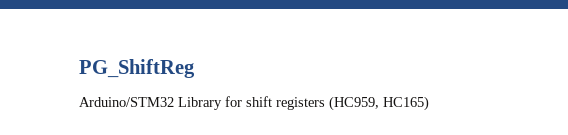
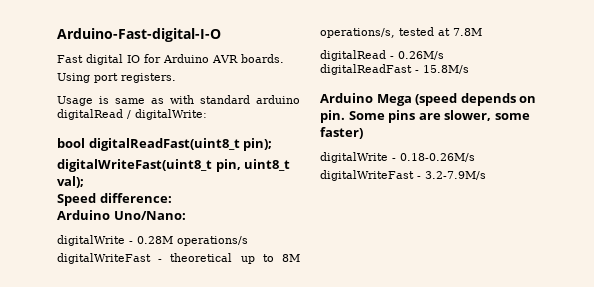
[79,59,195,78] [79,96,429,111] PG_ShiftReg // Arduino/STM32 Library for shift registers (HC959, HC165) -> [57,28,221,42] [57,54,284,65] [57,73,176,83] [57,95,300,106] [57,109,207,120] [57,138,273,151] [57,159,291,172] [57,176,84,188] [57,193,172,206] [57,210,186,220] [57,235,248,246] [57,253,300,264] [320,27,482,38] [320,50,444,61] [320,64,469,75] [320,93,537,106] [320,110,530,123] [320,127,363,139] [320,152,475,163] [320,170,486,181] Arduino-Fast-digital-I-O // Fast digital IO for Arduino AVR boards. // Using port registers. // Usage is same as with standard arduino digitalRead / digitalWrite: // bool digitalReadFast(uint8_t pin); // digitalWriteFast(uint8_t pin, uint8_t val); // Speed difference: // Arduino Uno/Nano: // digitalWrite - 0.28M operations/s // digitalWriteFast - theoretical up to 8M operations/s, tested at 7.8M // digitalRead - 0.26M/s // digitalReadFast - 15.8M/s // Arduino Mega (speed depends on pin. Some pins are slower, some faster) // digitalWrite - 0.18-0.26M/s // digitalWriteFast - 3.2-7.9M/s

